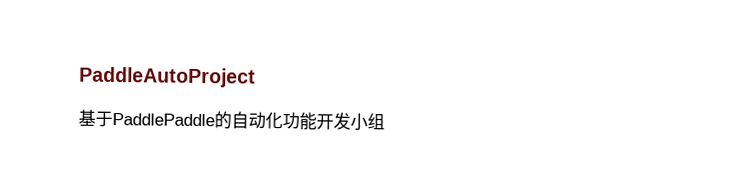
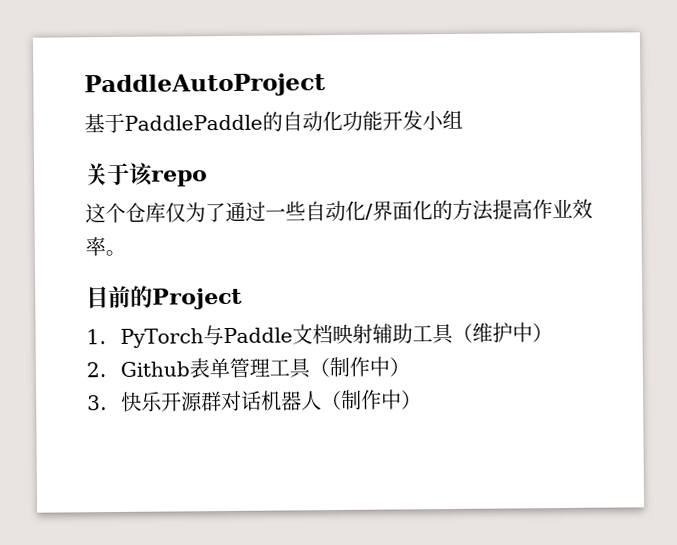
(385, 121) none -> [85,162,208,187] [85,198,593,224] [85,236,126,257] [86,285,243,310] [86,322,553,348] [86,356,410,379] [87,389,422,412] // 关于该repo // 这个仓库仅为了通过一些自动化/界面化的方法提高作业效率。 // 目前的Project // 1. PyTorch与Paddle文档映射辅助工具（维护中） // 2. Github表单管理工具（制作中） // 3.快乐开源群对话机器人（制作中）

